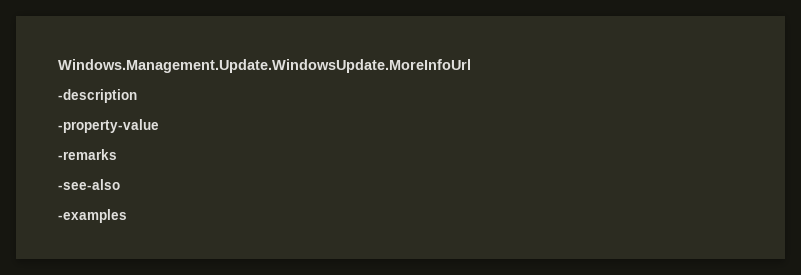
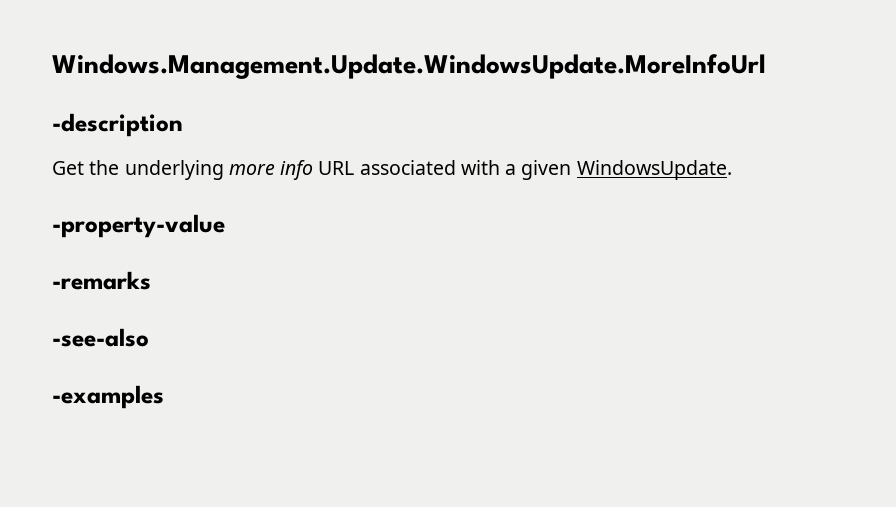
(137, 96) none -> [52,160,732,180] // Get the underlying more info URL associated with a given WindowsUpdate.

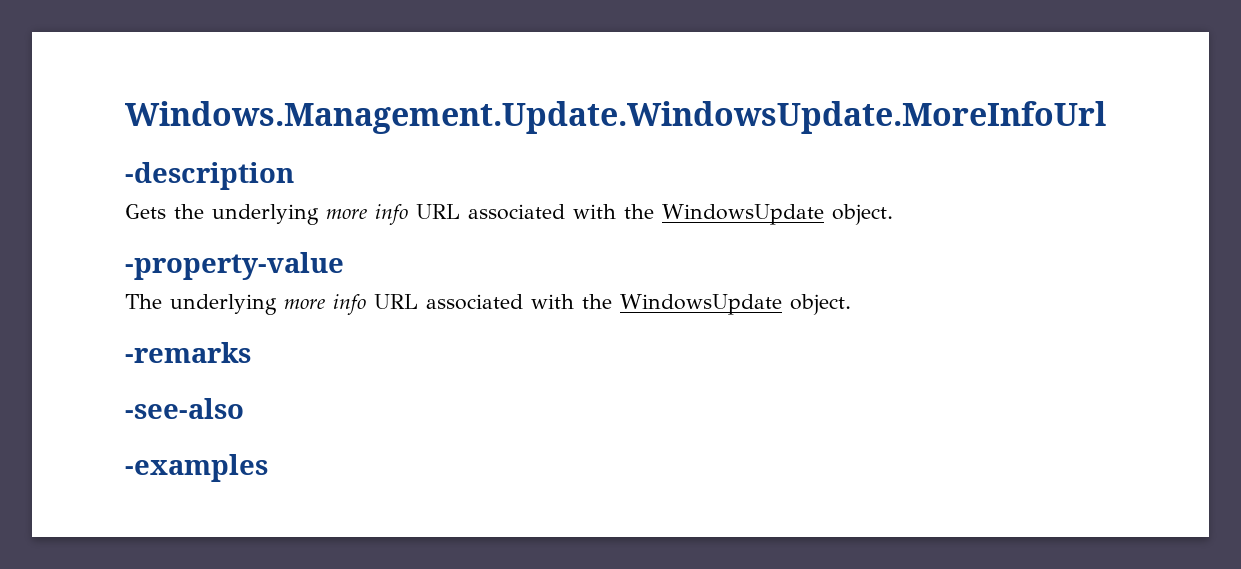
[52,161,84,175] Get -> [125,204,166,219] Gets
[505,160,732,180] [52,214,225,238] a given WindowsUpdate. // -property-value -> [624,204,893,225] [125,252,344,280] [125,294,851,315] the WindowsUpdate object. // -property-value // The underlying more info URL associated with the WindowsUpdate object.

